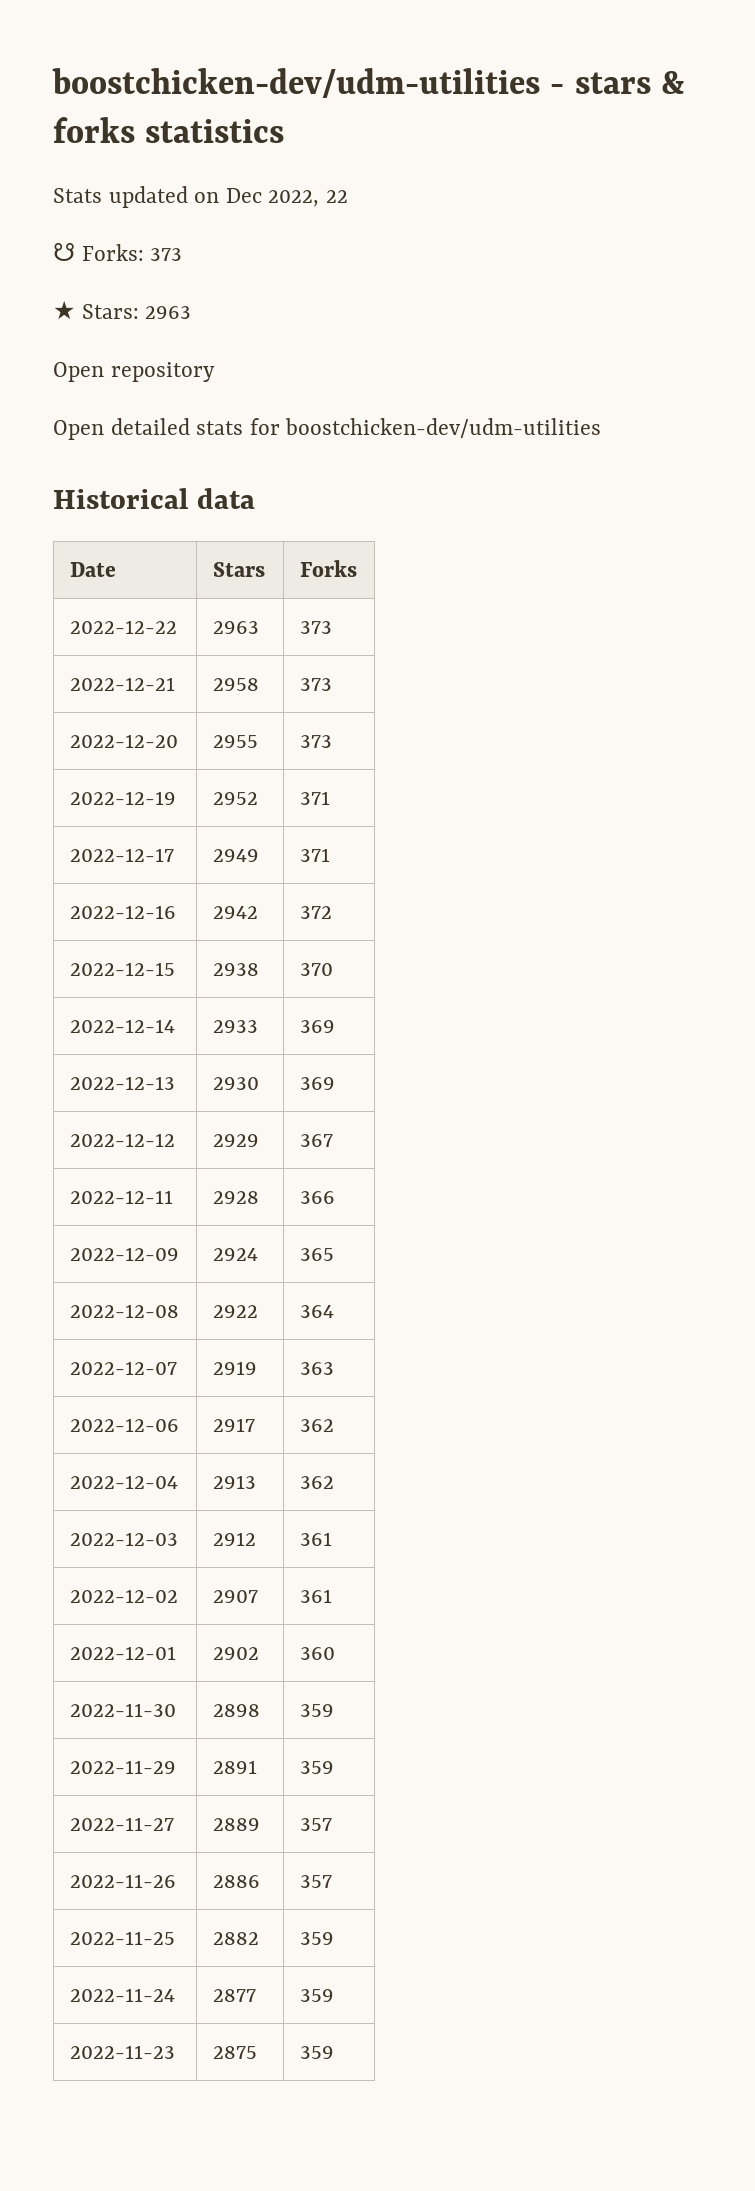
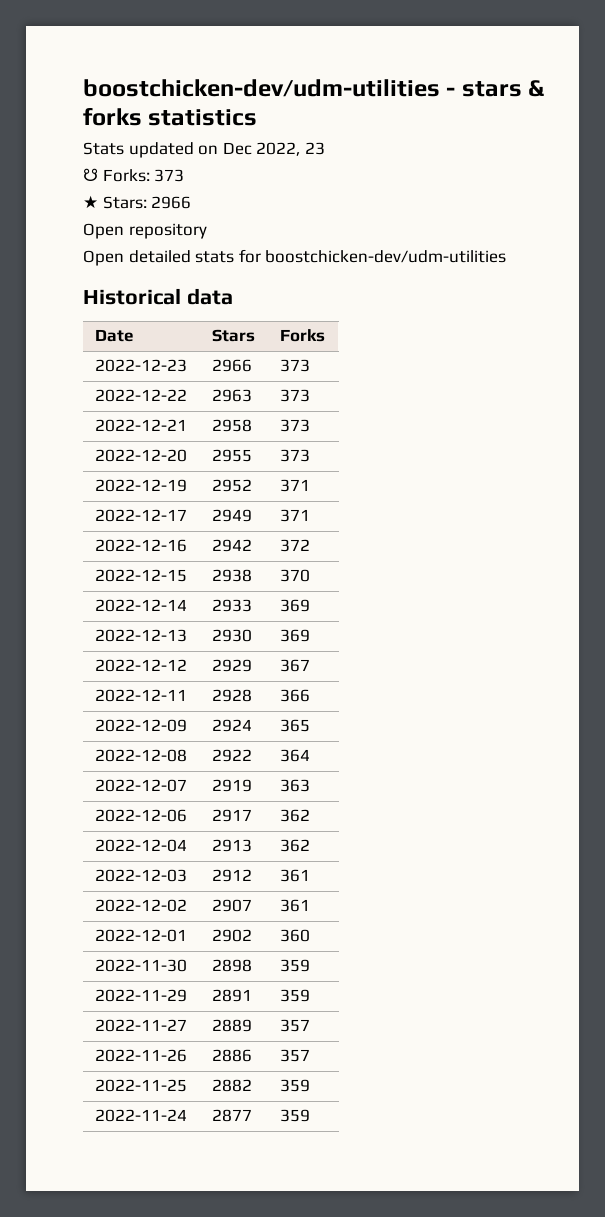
[326,190,349,203] 22 -> [304,142,325,155] 23
[145,306,192,319] 2963 -> [151,196,192,209] 2966
(357, 568) none -> [95,359,188,372] [212,359,253,372] [280,359,311,372] // 2022-12-23 | 2966 | 373
[69,2045,175,2059] [212,2046,257,2059] [299,2046,334,2059] // 2022-11-23 | 2875 | 359 -> (311, 1115) none

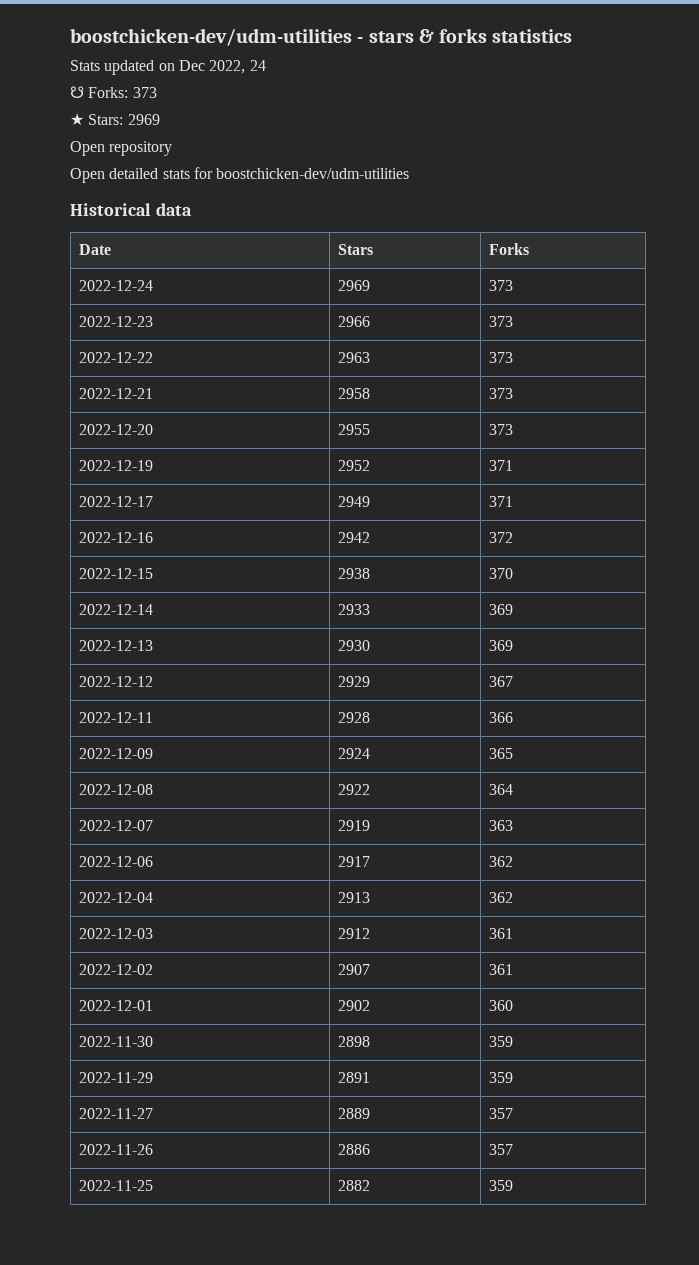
[304,142,325,155] 23 -> [249,60,266,71] 24
[151,196,192,209] 2966 -> [127,114,160,125] 2969
(326, 335) none -> [79,280,154,291] [338,280,371,291] [489,280,514,291] // 2022-12-24 | 2969 | 373
[95,1109,188,1122] [212,1109,253,1122] [280,1109,311,1122] // 2022-11-24 | 2877 | 359 -> (514, 1185) none

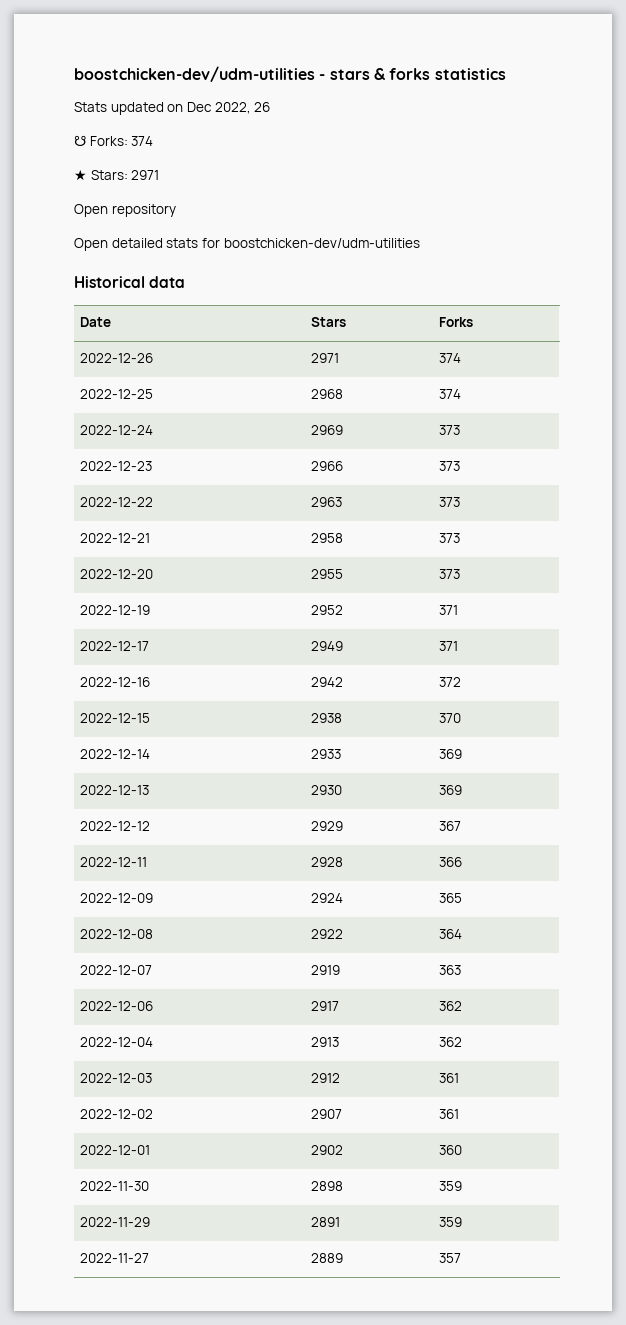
[249,60,266,71] 24 -> [254,102,271,112] 26
[132,87,157,98] 373 -> [131,136,154,146] 374
[127,114,160,125] 2969 -> [131,170,160,180] 2971
(530, 249) none -> [79,353,153,363] [310,353,339,363] [438,353,461,363] [79,389,153,399] [310,389,343,399] [438,389,461,399] // 2022-12-26 | 2971 | 374 // 2022-12-25 | 2968 | 374
[79,1144,154,1155] [338,1144,371,1155] [489,1144,514,1155] [79,1180,154,1191] [338,1180,371,1191] [489,1180,514,1191] // 2022-11-26 | 2886 | 357 // 2022-11-25 | 2882 | 359 -> (461, 1258) none

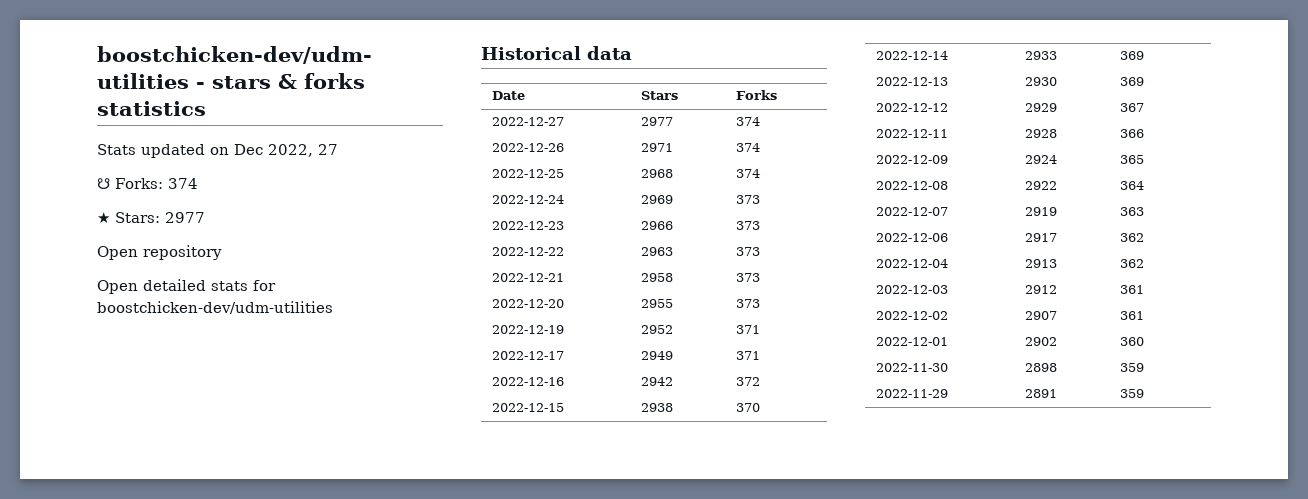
[254,102,271,112] 26 -> [318,144,338,155] 27
[131,170,160,180] 2971 -> [165,212,205,223] 2977
(473, 322) none -> [492,117,565,126] [641,117,674,126] [736,117,761,126] // 2022-12-27 | 2977 | 374
[79,1253,149,1263] [310,1253,343,1263] [438,1253,461,1263] // 2022-11-27 | 2889 | 357 -> (1145, 393) none

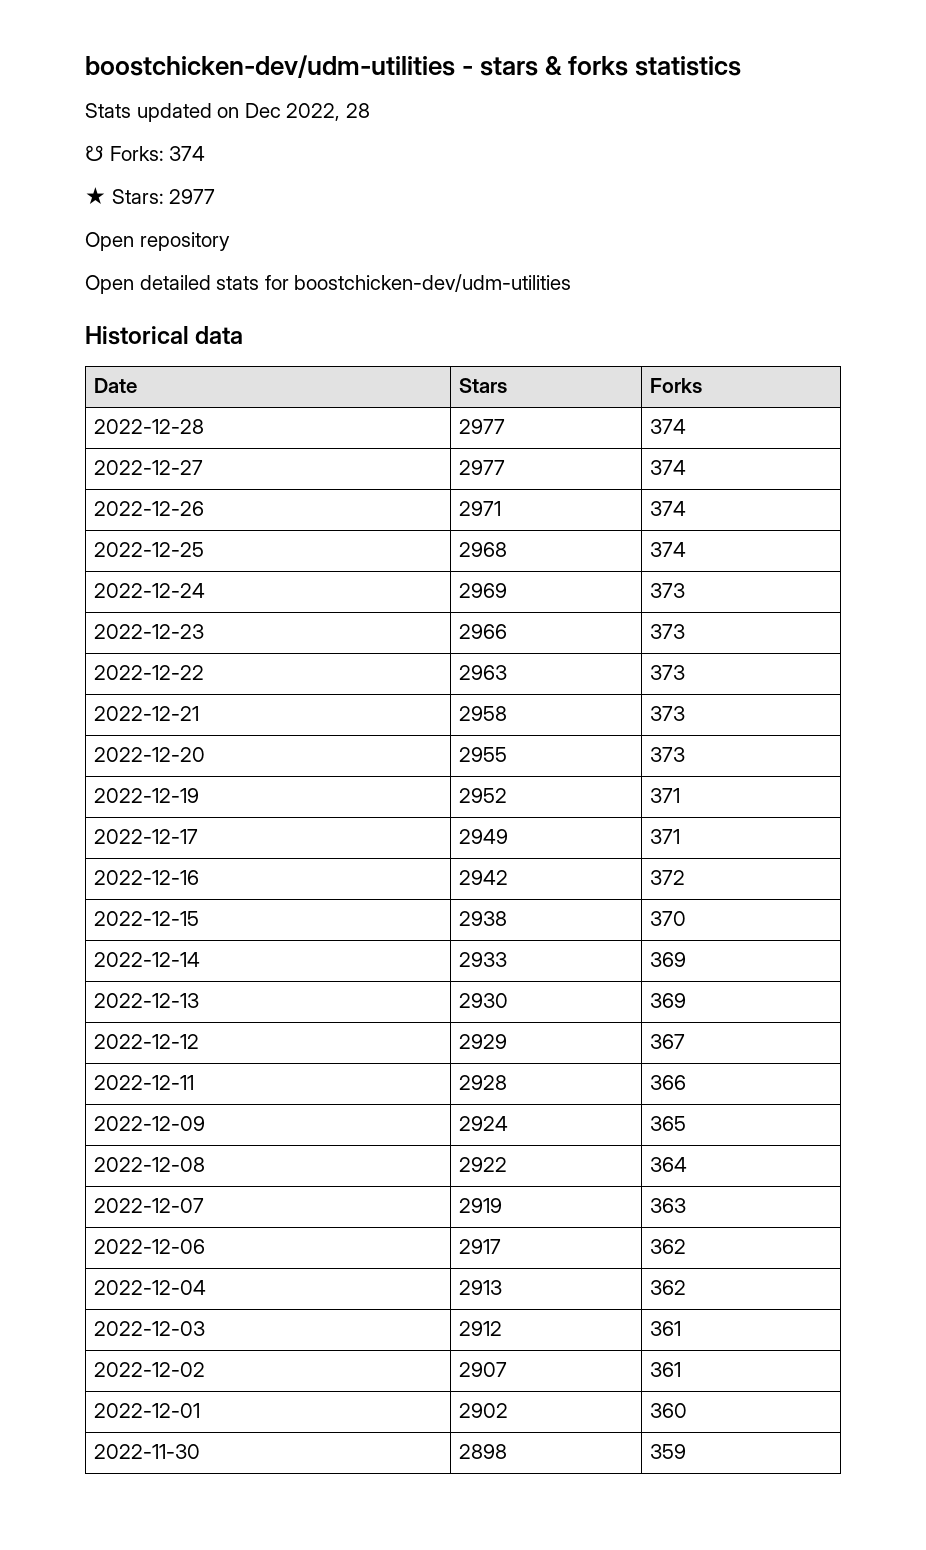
[318,144,338,155] 27 -> [345,103,370,118] 28
(778, 95) none -> [94,419,205,434] [459,419,506,434] [650,419,687,434] // 2022-12-28 | 2977 | 374
[876,389,949,398] [1025,389,1058,398] [1120,389,1145,398] // 2022-11-29 | 2891 | 359 -> (687, 1451) none

